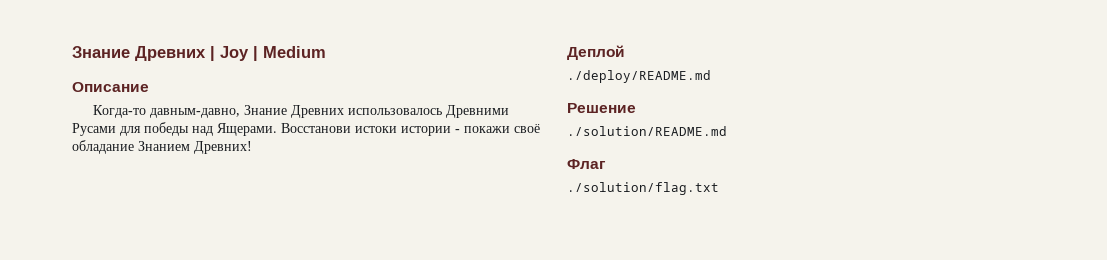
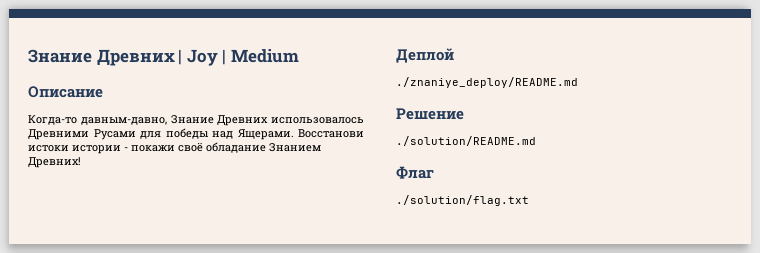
[567,70,711,83] ./deploy/README.md -> [396,77,578,88] ./znaniye_deploy/README.md

